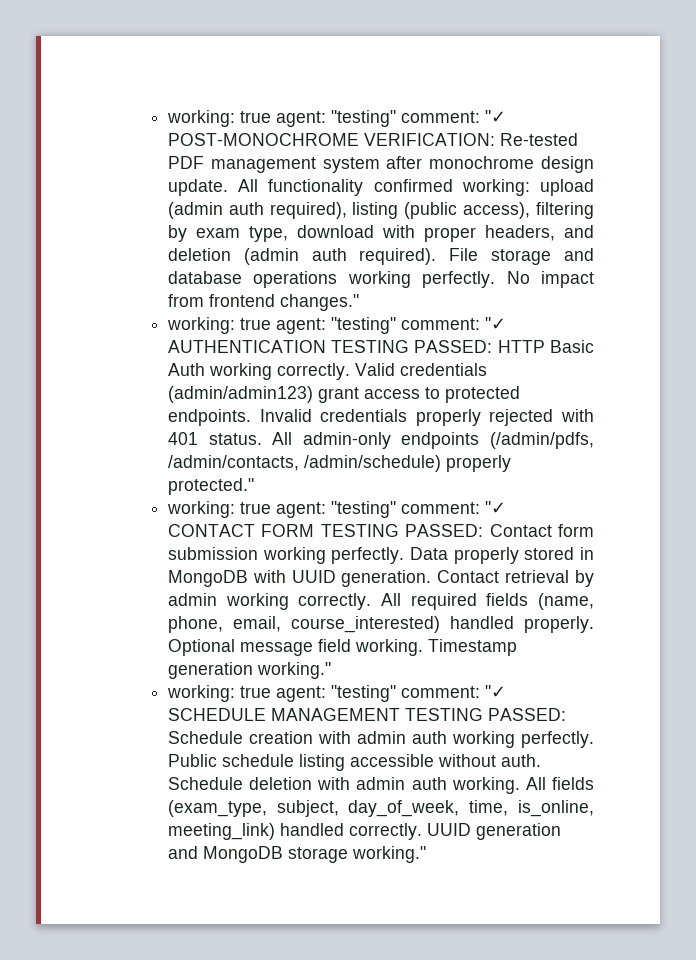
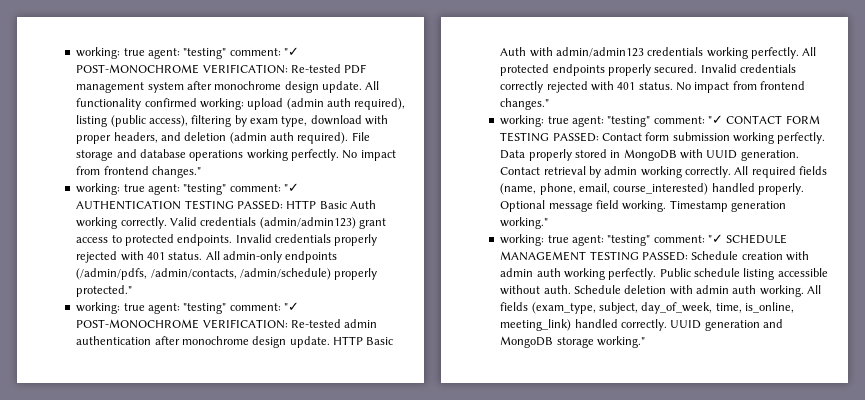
(254, 486) none -> [76,302,300,314] [76,319,378,329] [76,336,394,348] [500,47,817,59] [500,64,797,76] [500,81,806,93] [500,98,550,110] // working: true agent: "testing" comment: "✓ POST-MONOCHROME VERIFICATION: Re-tested admin authentication after monochrome design update. HTTP Basic Auth with admin/admin123 credentials working perfectly. All protected endpoints properly secured. Invalid credentials correctly rejected with 401 status. No impact from frontend changes."

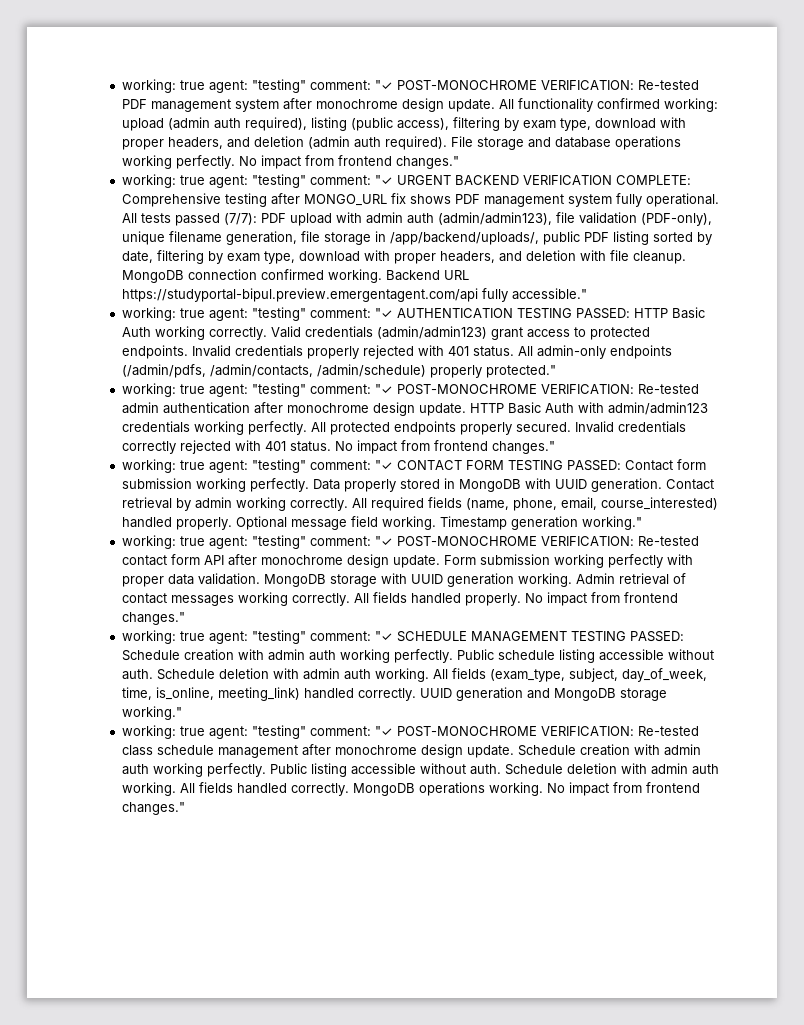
(201, 172) none -> [122,174,692,188] [122,193,720,207] [122,212,713,226] [122,231,713,245] [122,250,687,264] [122,269,470,283] [122,288,588,302] // working: true agent: "testing" comment: "✓ URGENT BACKEND VERIFICATION COMPLETE: Comprehensive testing after MONGO_URL fix shows PDF management system fully operational. All tests passed (7/7): PDF upload with admin auth (admin/admin123), file validation (PDF-only), unique filename generation, file storage in /app/backend/uploads/, public PDF listing sorted by date, filtering by exam type, download with proper headers, and deletion with file cleanup. MongoDB connection confirmed working. Backend URL https://studyportal-bipul.preview.emergentagent.com/api fully accessible."
(549, 223) none -> [122,535,700,549] [122,554,694,568] [122,573,687,587] [122,592,679,606] [122,612,186,625] // working: true agent: "testing" comment: "✓ POST-MONOCHROME VERIFICATION: Re-tested contact form API after monochrome design update. Form submission working perfectly with proper data validation. MongoDB storage with UUID generation working. Admin retrieval of contact messages working correctly. All fields handled properly. No impact from frontend changes."
(645, 342) none -> [122,725,700,739] [122,744,702,758] [122,763,720,777] [122,782,701,796] [122,802,186,815] // working: true agent: "testing" comment: "✓ POST-MONOCHROME VERIFICATION: Re-tested class schedule management after monochrome design update. Schedule creation with admin auth working perfectly. Public listing accessible without auth. Schedule deletion with admin auth working. All fields handled correctly. MongoDB operations working. No impact from frontend changes."

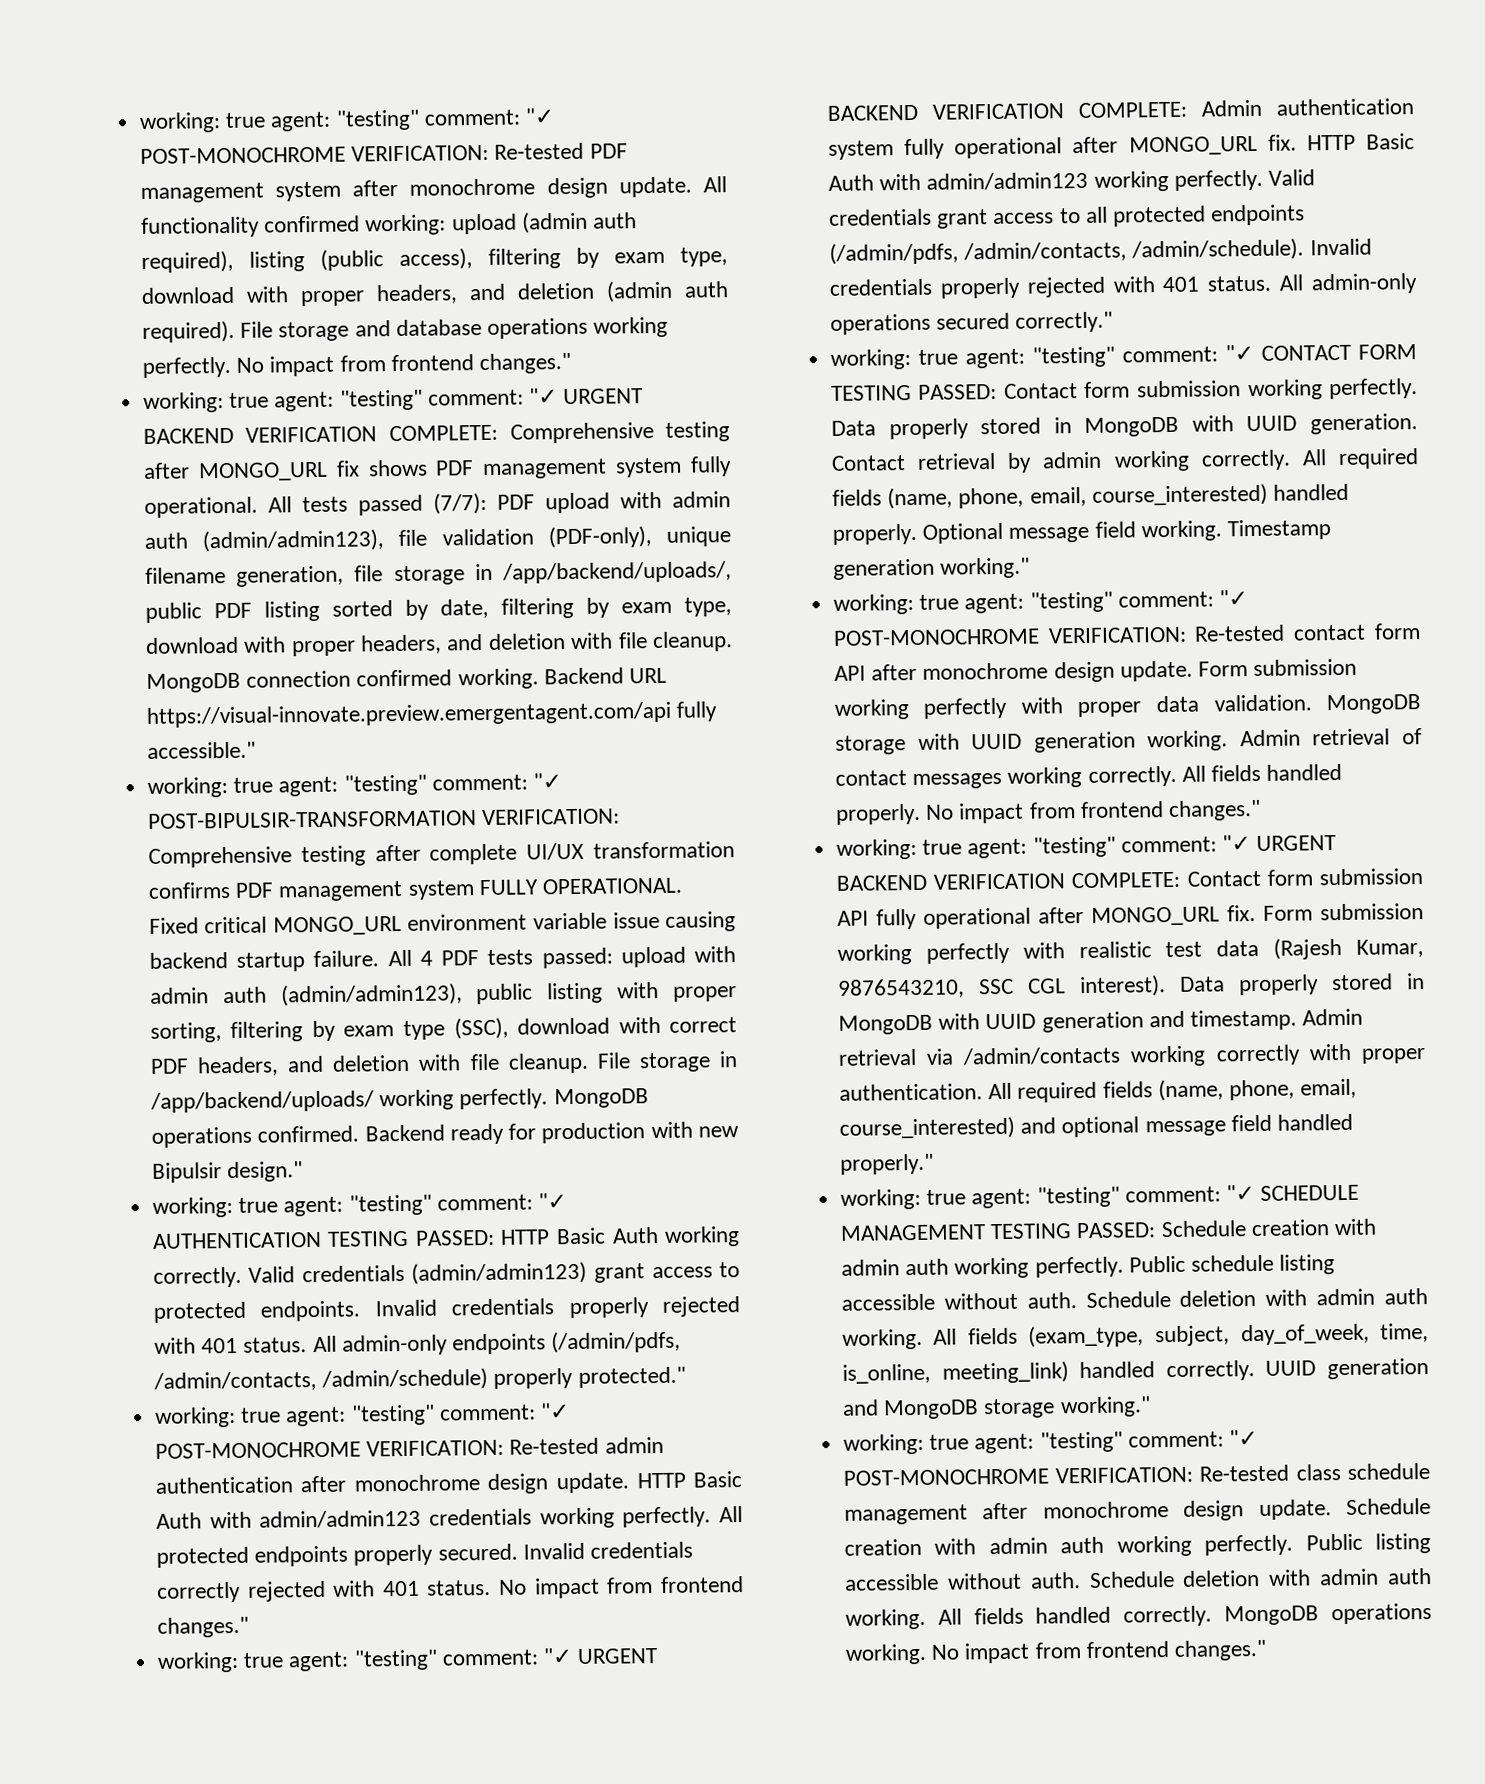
[122,288,479,302] https://studyportal-bipul.preview.emergentagent.com/api -> [145,701,672,728] https://visual-innovate.preview.emergentagent.com/api
(588, 294) none -> [146,773,563,798] [147,808,621,829] [147,841,735,868] [147,877,684,902] [148,911,737,936] [148,946,736,972] [149,981,738,1007] [149,1016,737,1043] [149,1051,738,1077] [149,1088,649,1113] [150,1121,739,1148] [151,1161,304,1183] // working: true agent: "testing" comment: "✓ POST-BIPULSIR-TRANSFORMATION VERIFICATION: Comprehensive testing after complete UI/UX transformation confirms PDF management system FULLY OPERATIONAL. Fixed critical MONGO_URL environment variable issue causing backend startup failure. All 4 PDF tests passed: upload with admin auth (admin/admin123), public listing with proper sorting, filtering by exam type (SSC), download with correct PDF headers, and deletion with file cleanup. File storage in /app/backend/uploads/ working perfectly. MongoDB operations confirmed. Backend ready for production with new Bipulsir design."
(556, 447) none -> [156,1648,659,1673] [826,98,1414,121] [827,133,1415,160] [827,169,1316,192] [828,204,1306,229] [828,238,1372,265] [828,273,1418,299] [829,311,1114,335] // working: true agent: "testing" comment: "✓ URGENT BACKEND VERIFICATION COMPLETE: Admin authentication system fully operational after MONGO_URL fix. HTTP Basic Auth with admin/admin123 working perfectly. Valid credentials grant access to all protected endpoints (/admin/pdfs, /admin/contacts, /admin/schedule). Invalid credentials properly rejected with 401 status. All admin-only operations secured correctly."
(186, 618) none -> [835,835,1337,860] [835,868,1423,891] [836,903,1424,930] [836,937,1424,965] [837,973,1425,999] [837,1008,1364,1035] [837,1043,1426,1067] [838,1078,1358,1103] [838,1113,1354,1140] [839,1153,934,1175] // working: true agent: "testing" comment: "✓ URGENT BACKEND VERIFICATION COMPLETE: Contact form submission API fully operational after MONGO_URL fix. Form submission working perfectly with realistic test data (Rajesh Kumar, 9876543210, SSC CGL interest). Data properly stored in MongoDB with UUID generation and timestamp. Admin retrieval via /admin/contacts working correctly with proper authentication. All required fields (name, phone, email, course_interested) and optional message field handled properly."

